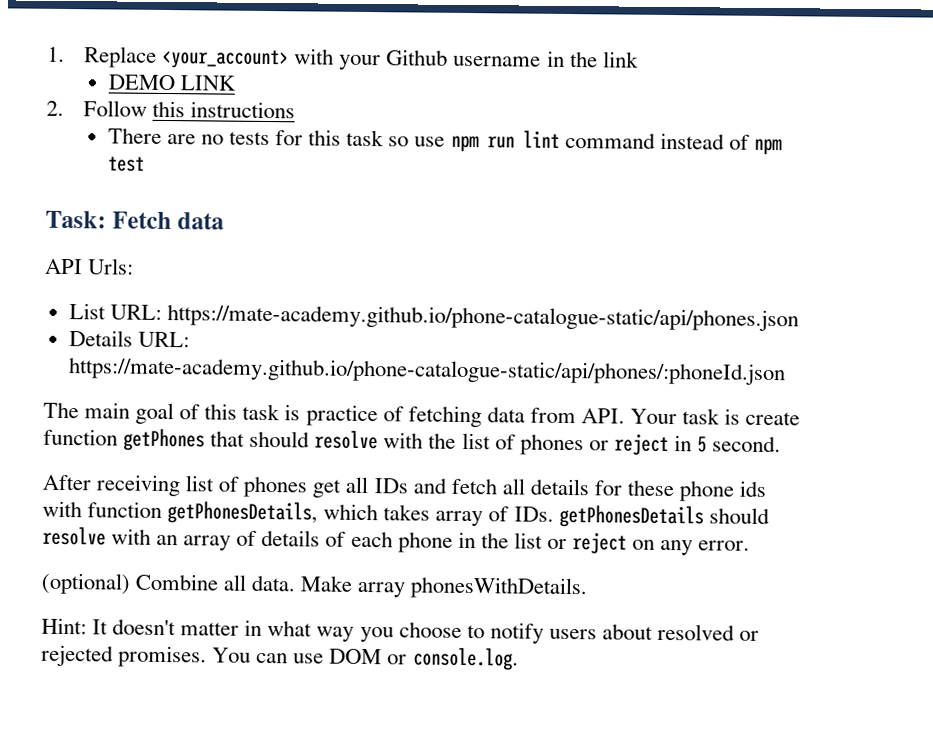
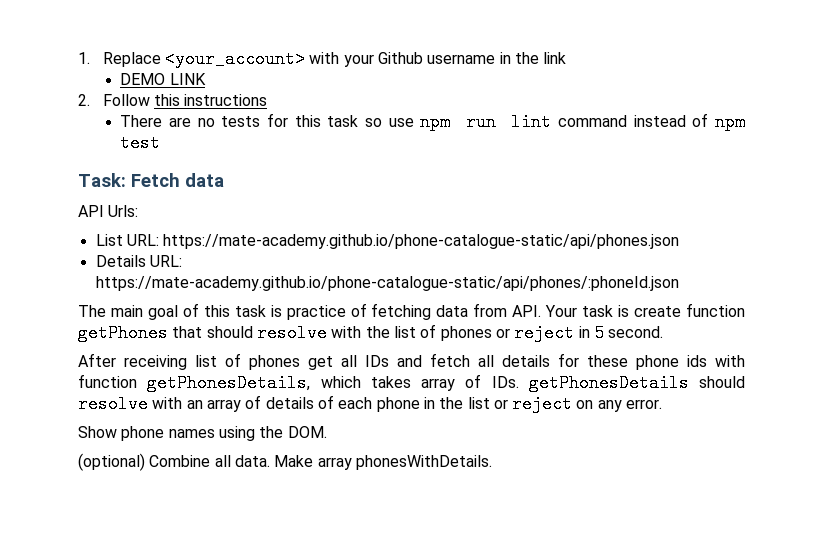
(751, 545) none -> [78,426,327,441] // Show phone names using the DOM.
[41,617,760,644] [41,644,519,671] // Hint: It doesn't matter in what way you choose to notify users about resolved or rejected promises. You can use DOM or console.log. -> (492, 462) none

